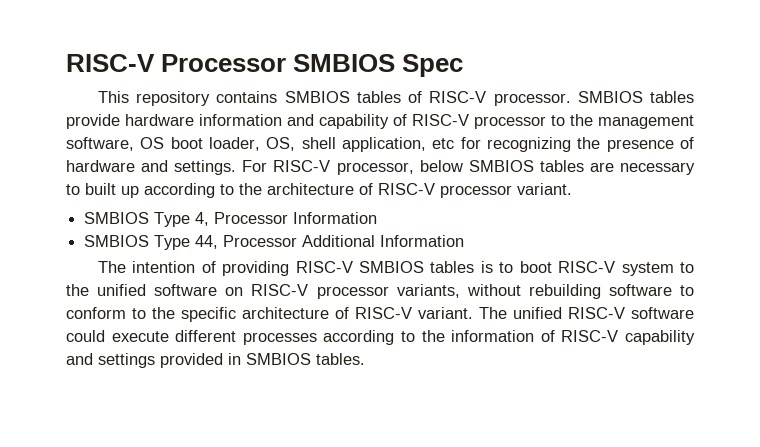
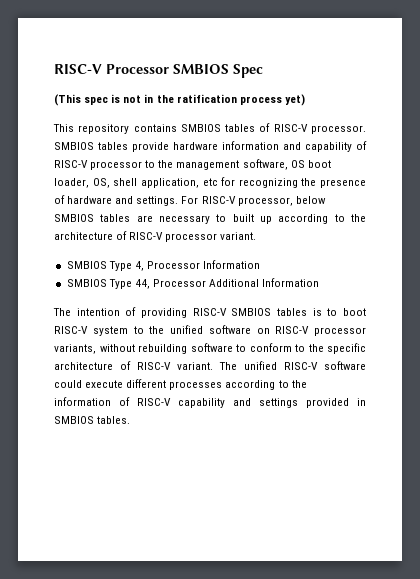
(464, 65) none -> [54,94,305,106] // (This spec is not in the ratification process yet)

